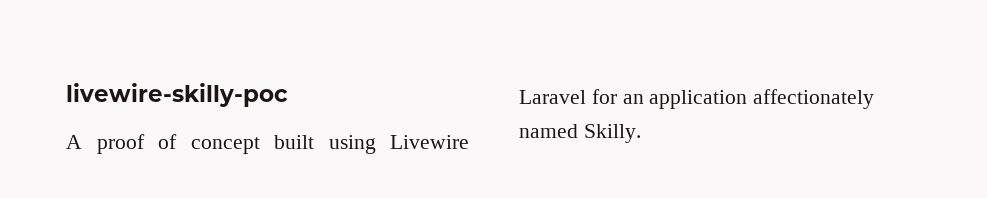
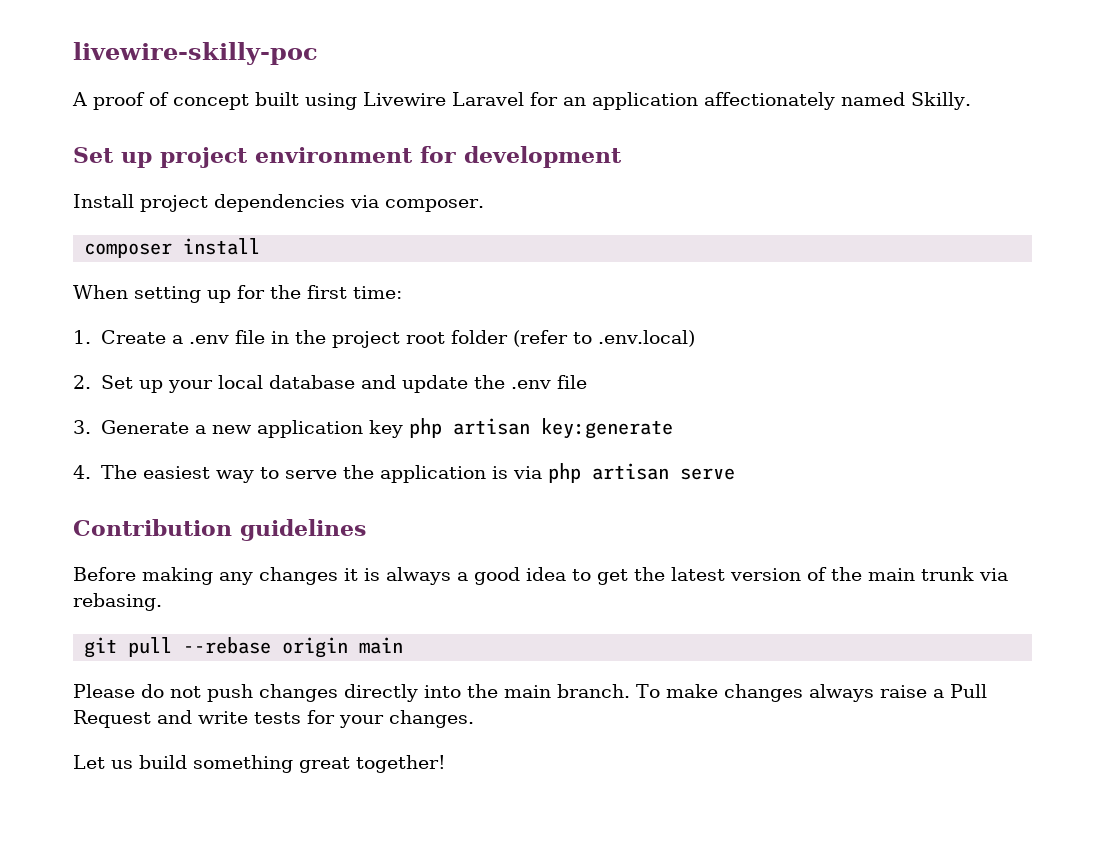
(641, 133) none -> [73,146,622,168] [73,194,484,212] [84,238,261,258] [73,285,402,303] [73,330,696,348] [73,375,587,393] [73,418,673,439] [73,463,735,483] [73,519,366,541] [73,567,1008,585] [73,593,162,611] [84,637,404,658] [73,684,987,702] [73,710,474,728] [73,755,446,773] // Set up project environment for development // Install project dependencies via composer. // composer install // When setting up for the first time: // 1. Create a .env file in the project root folder (refer to .env.local) // 2. Set up your local database and update the .env file // 3. Generate a new application key php artisan key:generate // 4. The easiest way to serve the application is via php artisan serve // Contribution guidelines // Before making any changes it is always a good idea to get the latest version of the main trunk via rebasing. // git pull --rebase origin main // Please do not push changes directly into the main branch. To make changes always raise a Pull Request and write tests for your changes. // Let us build something great together!

